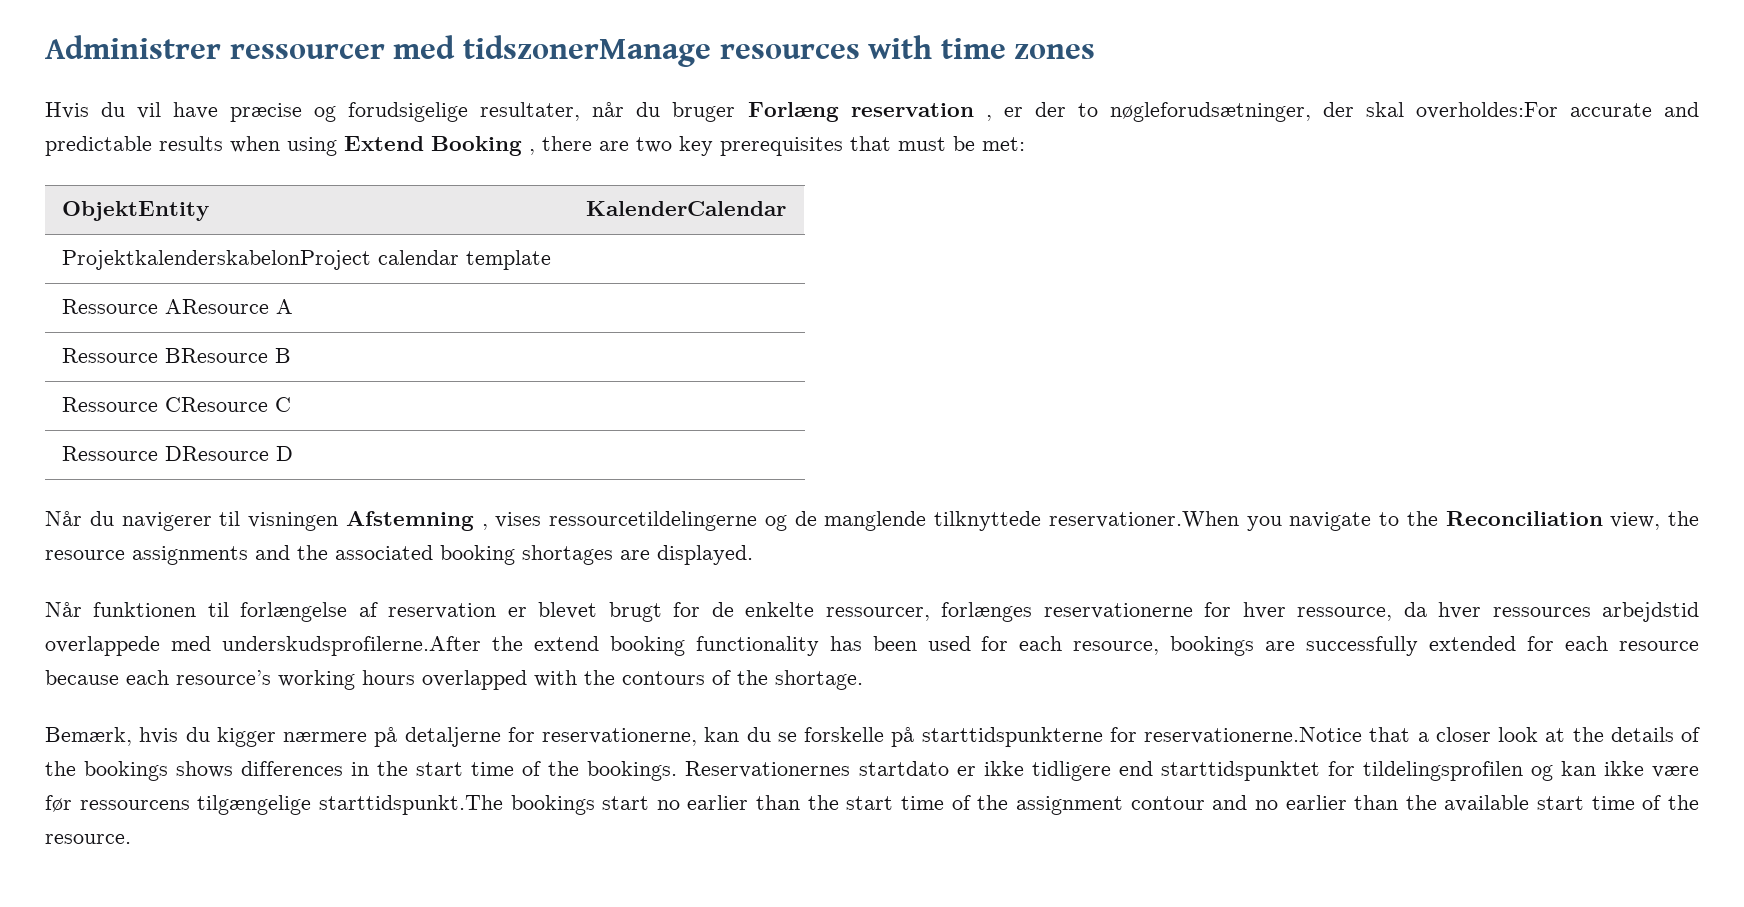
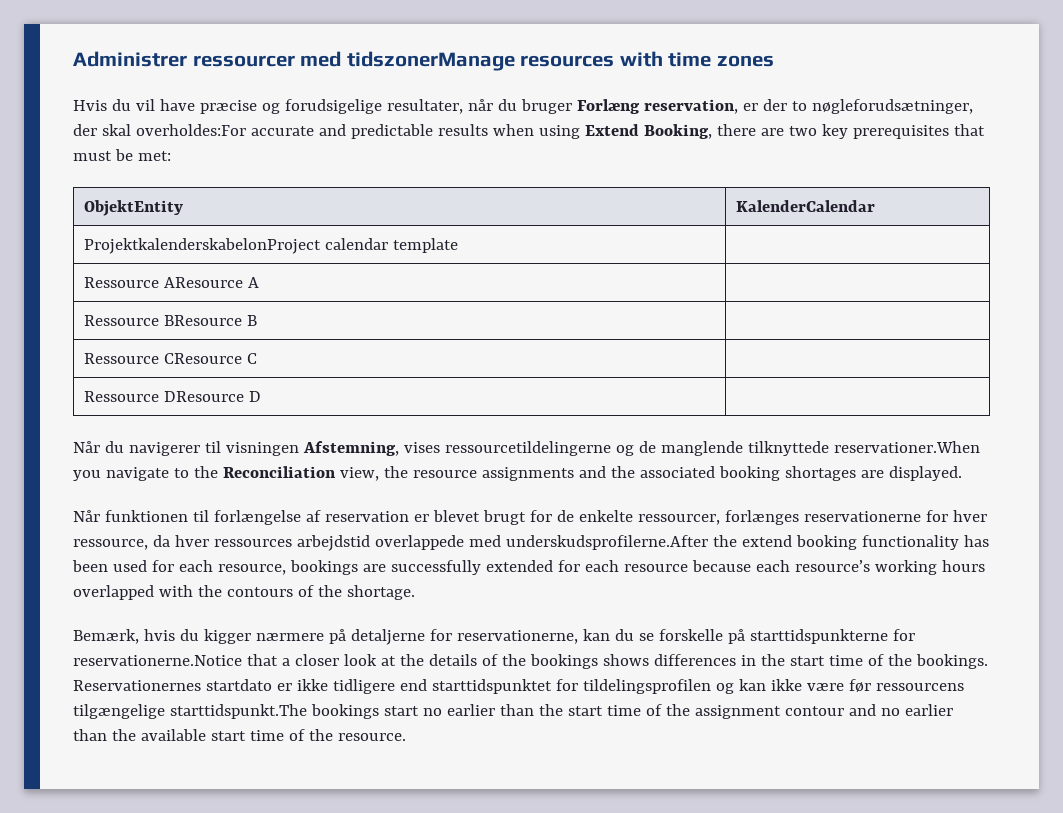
[850,103,992,121] reservation , -> [643,99,738,114] reservation,
[431,136,535,156] Booking , -> [643,124,712,139] Booking,
[345,511,488,531] Afstemning , -> [302,441,399,456] Afstemning,

